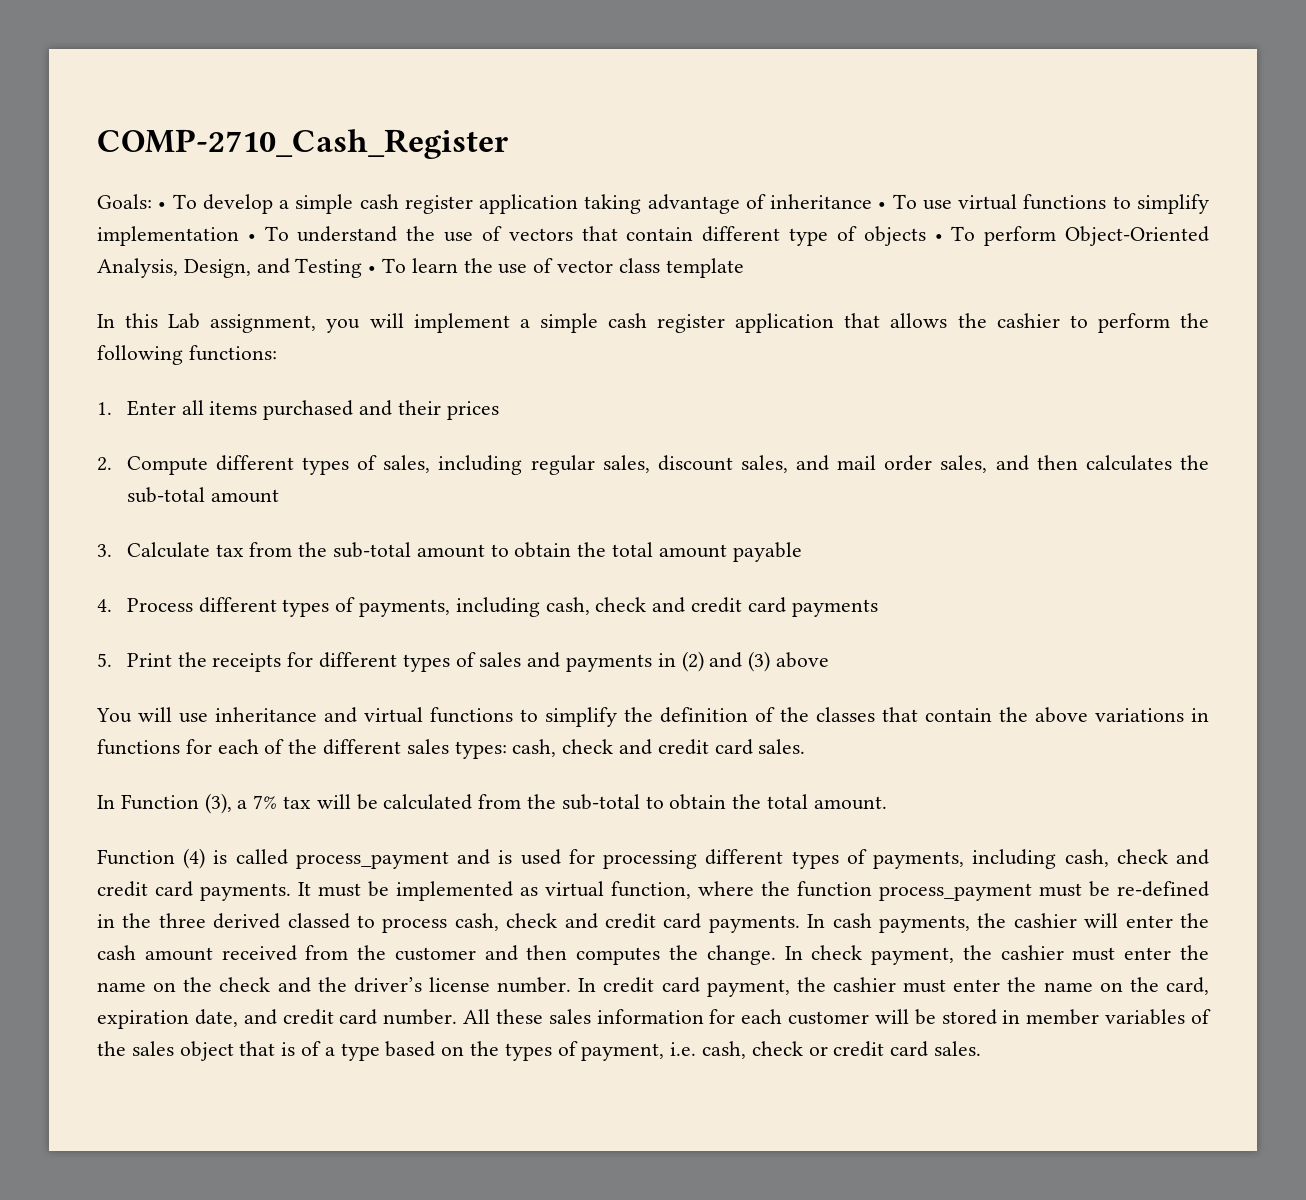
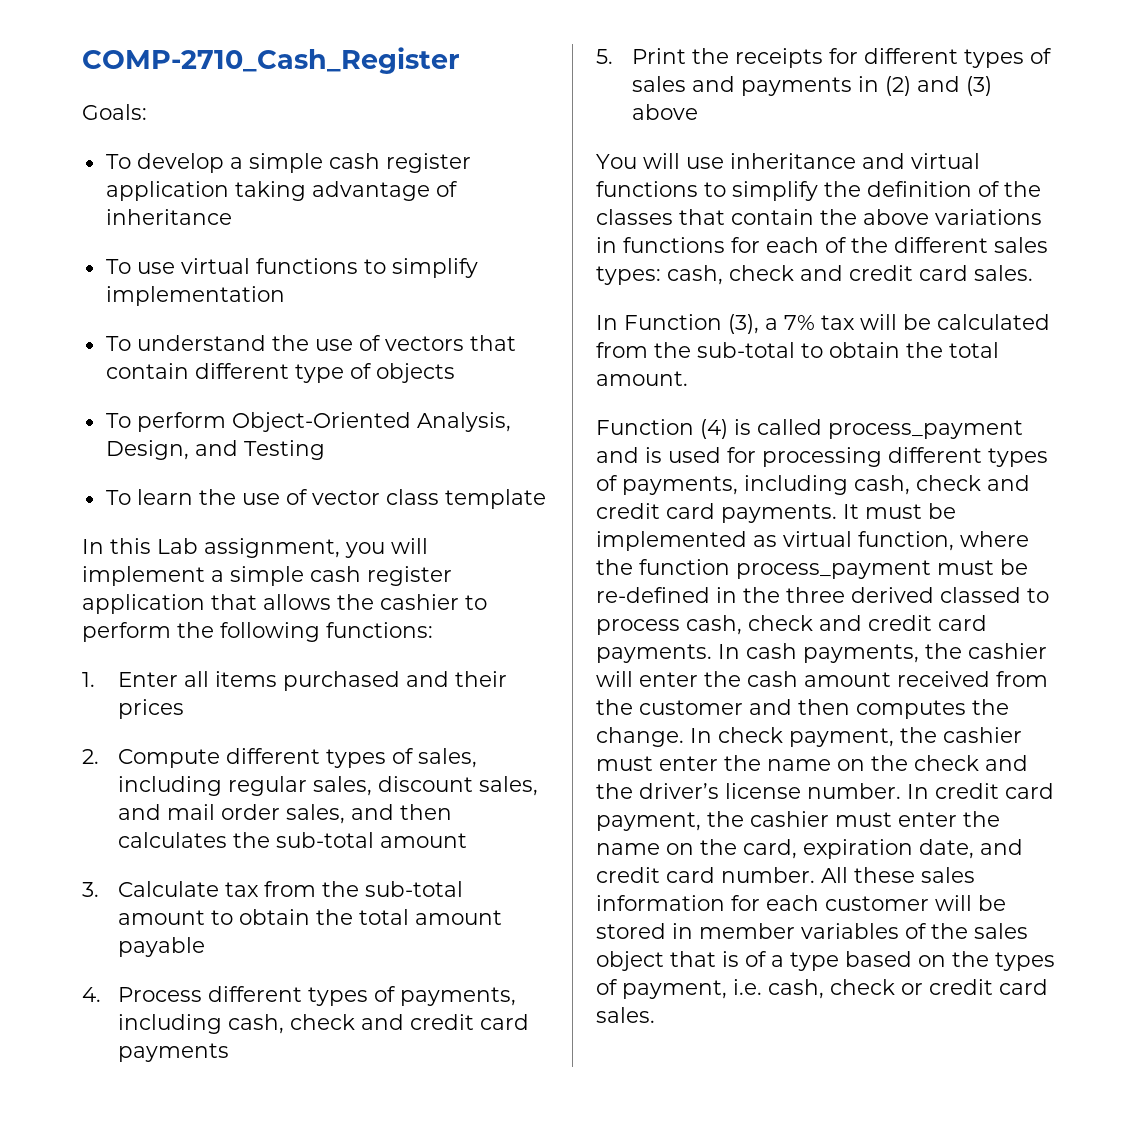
[158,202,167,209] • -> (147, 112) //
[878,202,887,209] • -> (232, 217) //
[247,234,256,241] • -> (285, 296) //
[934,234,943,241] • -> (455, 373) //
[368,266,377,273] • -> (325, 450) //

